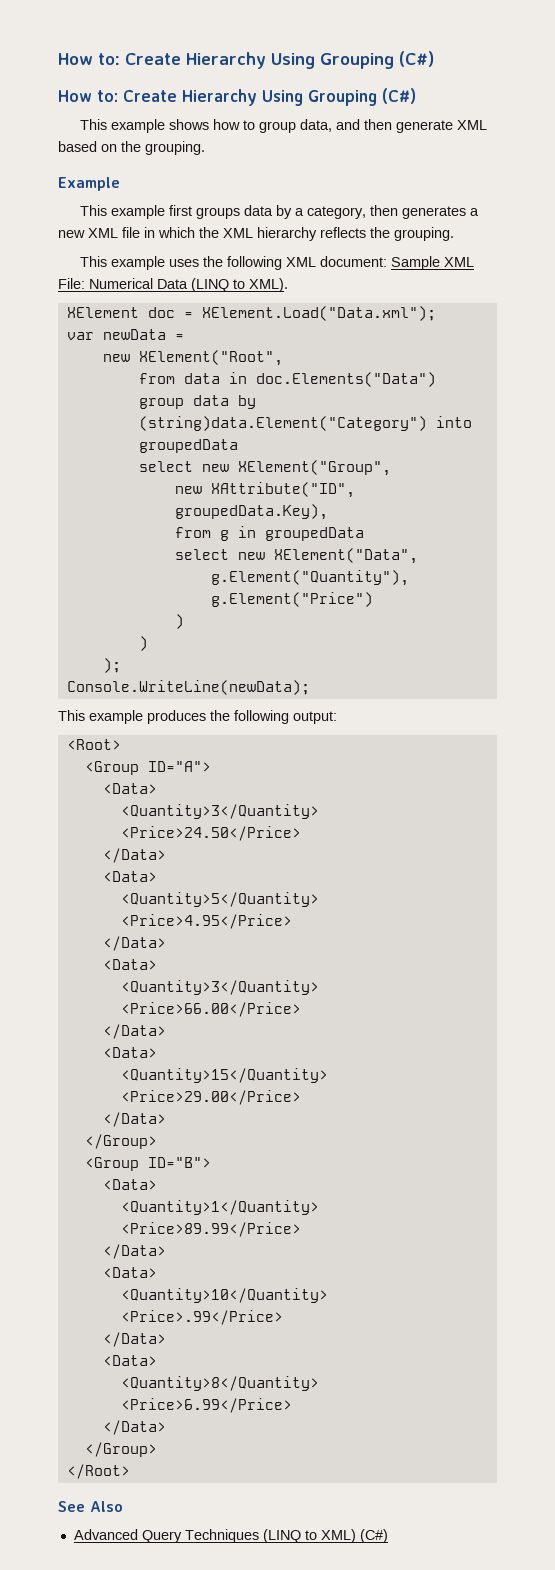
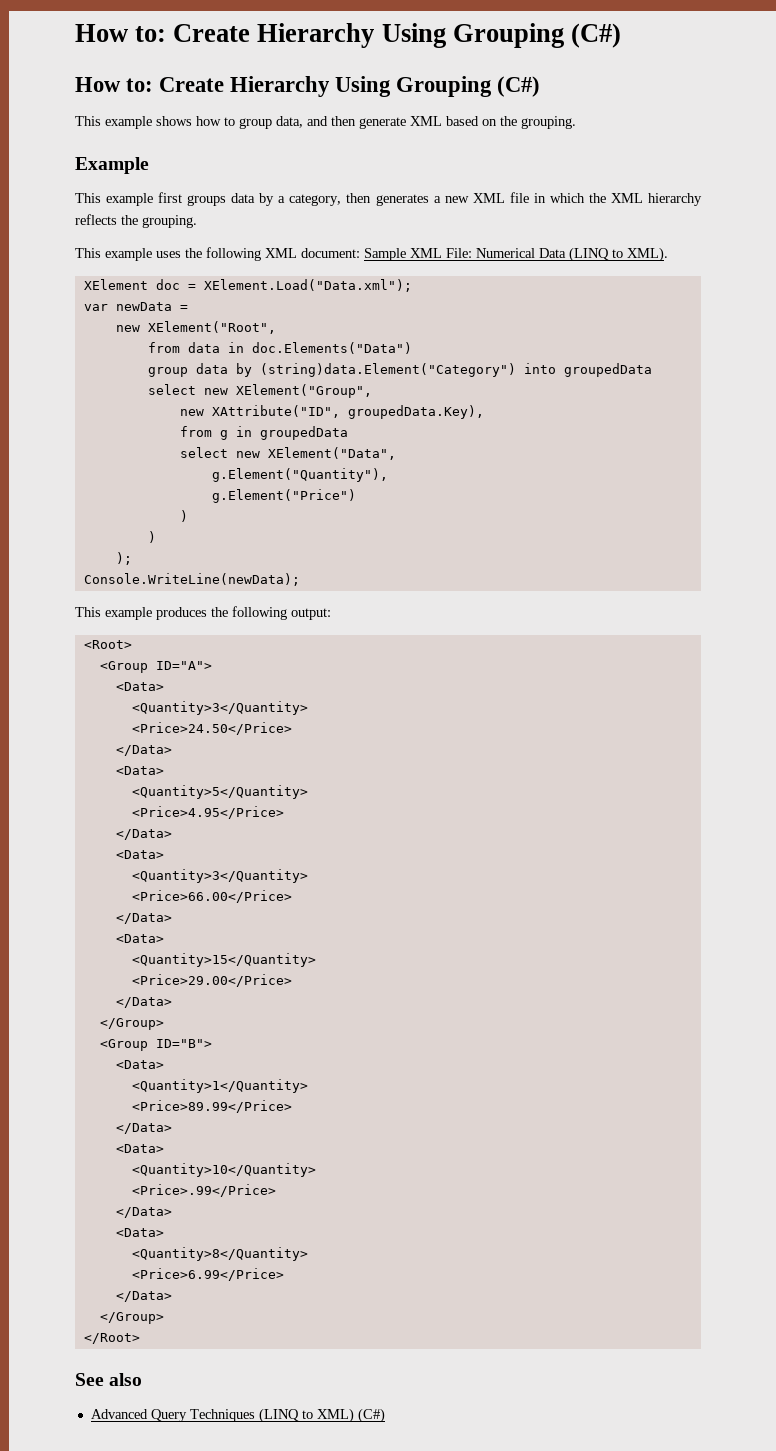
[90,1501,123,1512] Also -> [109,1373,143,1386] also

